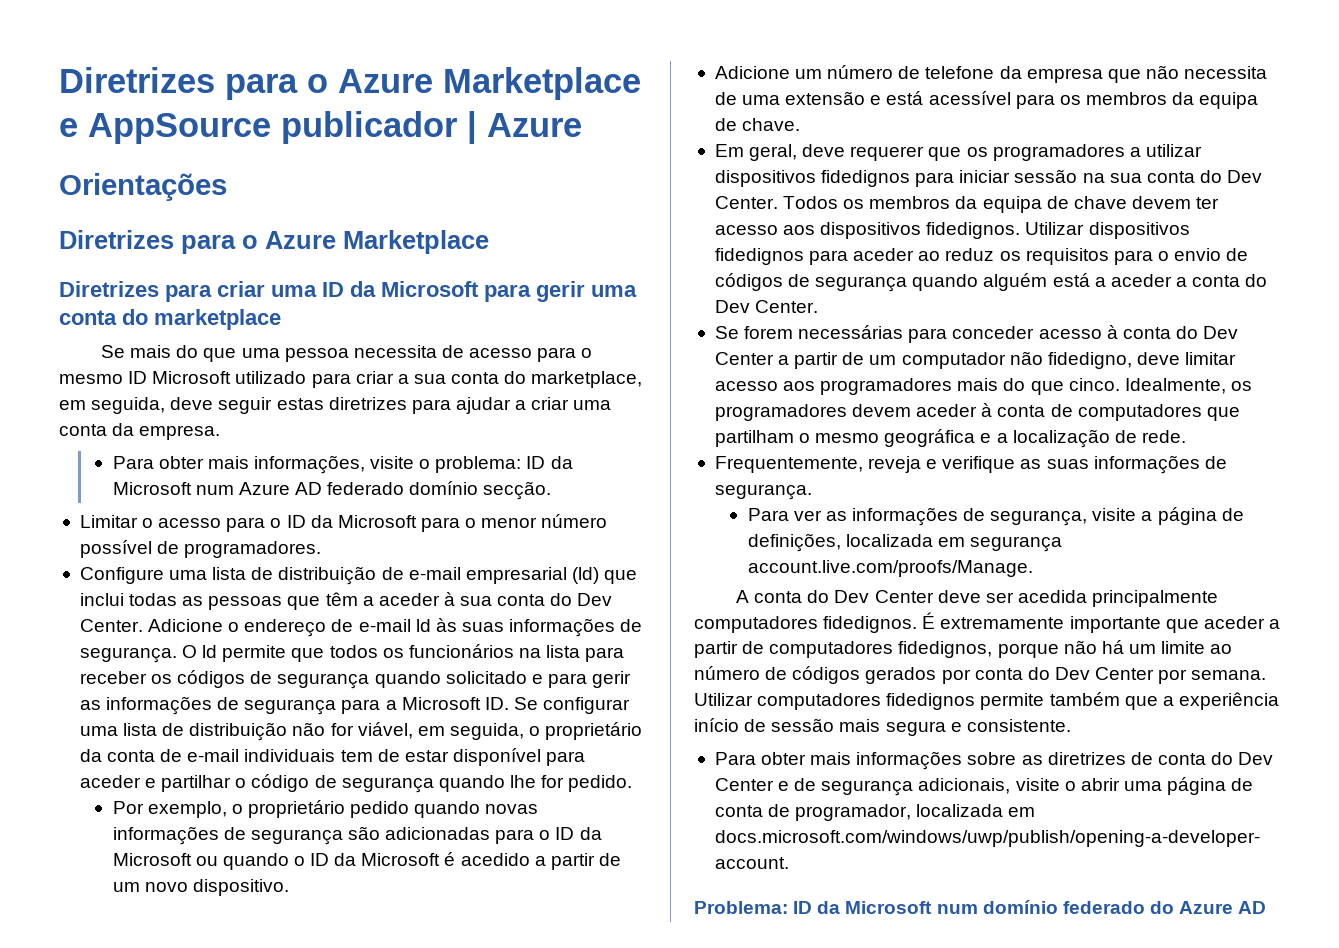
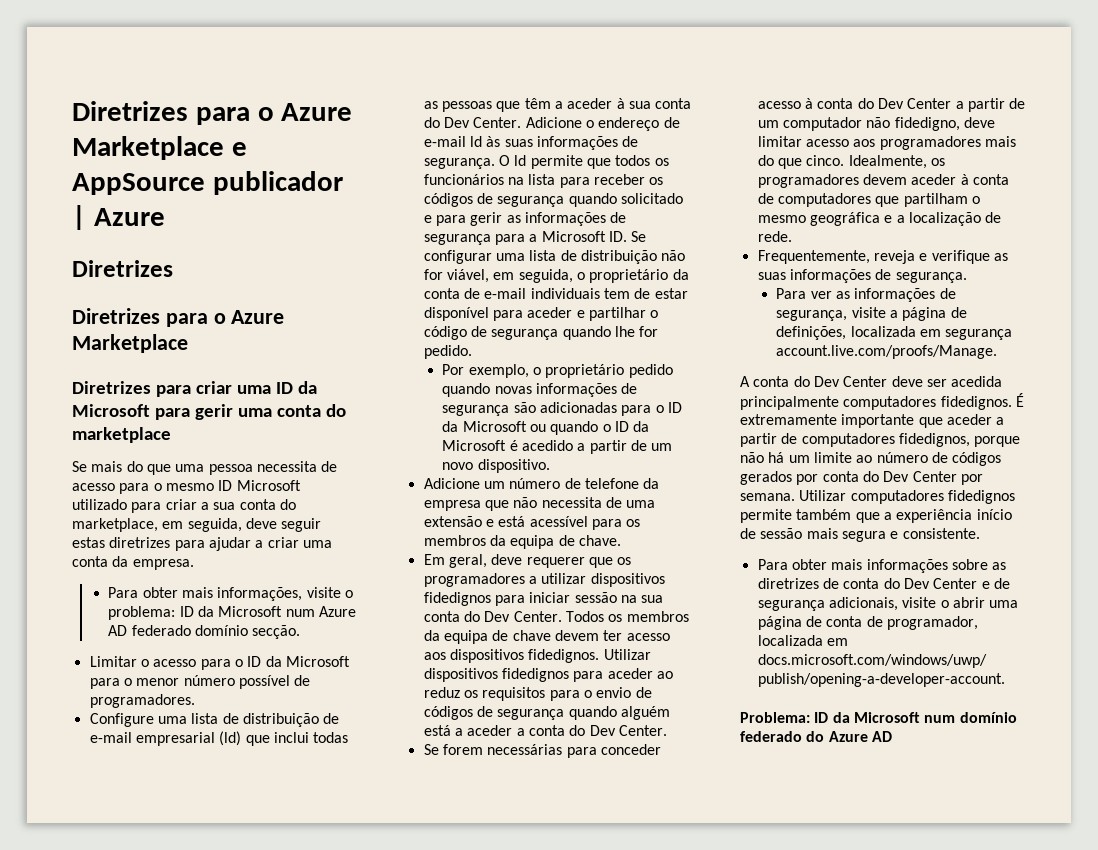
[59,173,227,201] Orientações -> [72,260,173,277] Diretrizes

